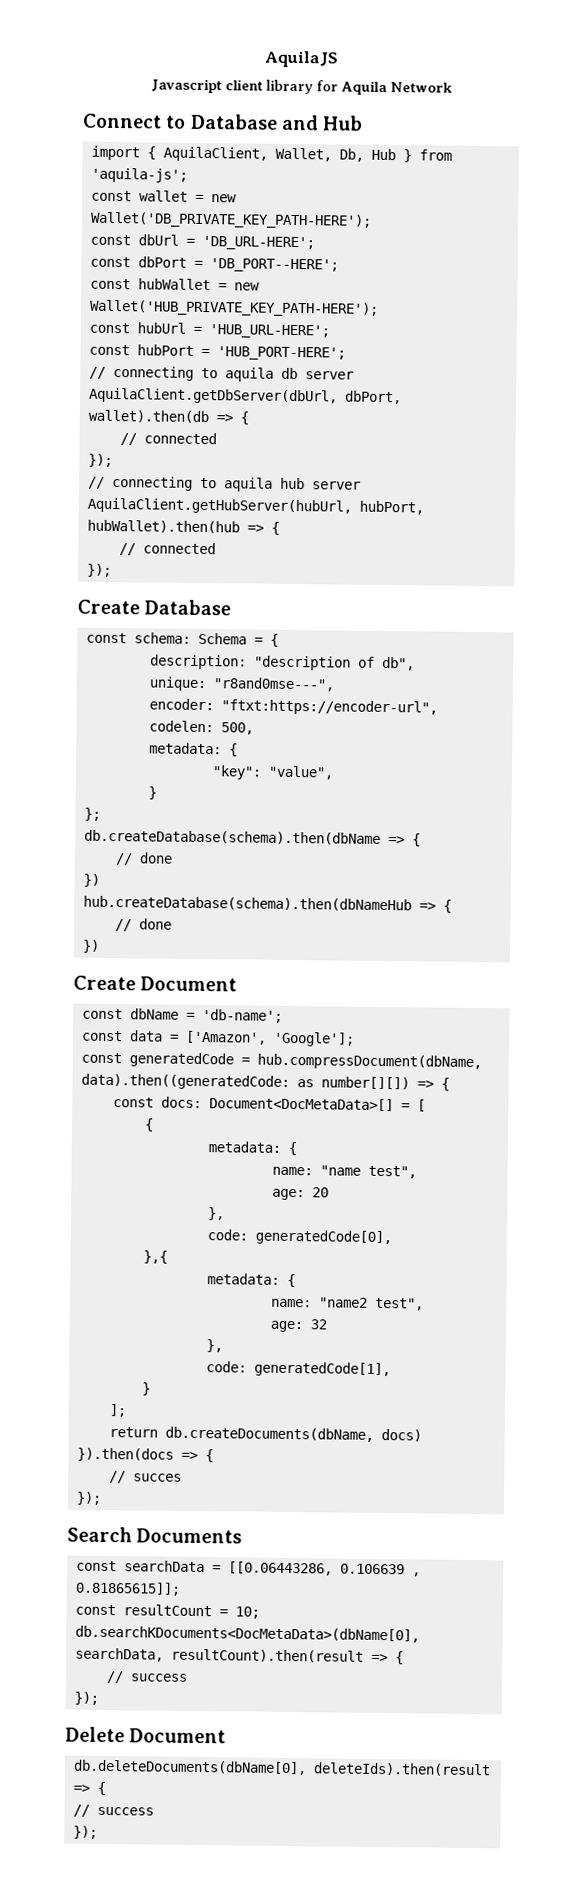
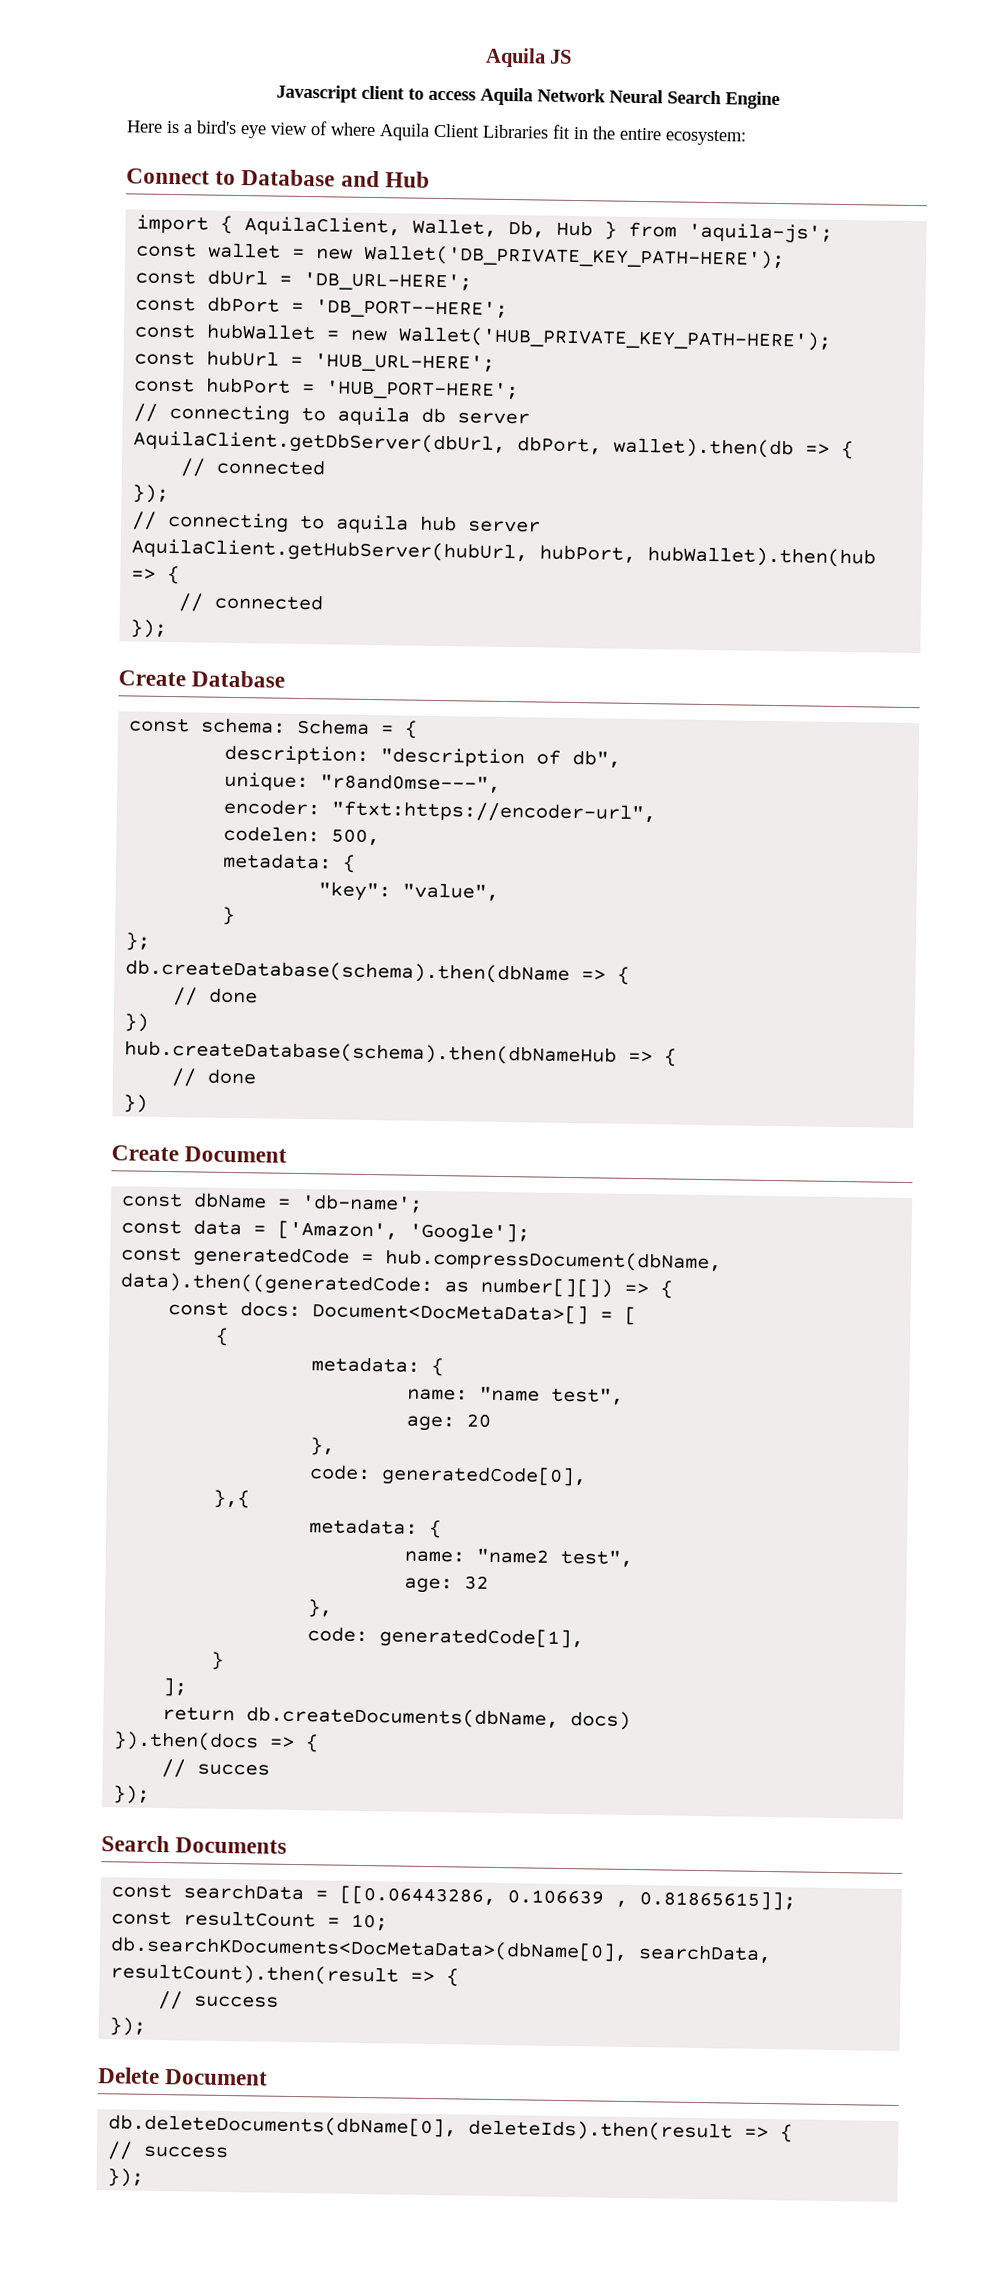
[264,50,338,68] AquilaJS -> [484,47,573,68] Aquila JS
[265,79,338,95] library for -> [408,88,476,101] to access
(453, 87) none -> [609,89,780,110] [126,120,747,146] Neural Search Engine // Here is a bird's eye view of where Aquila Client Libraries fit in the entire ecosystem:

